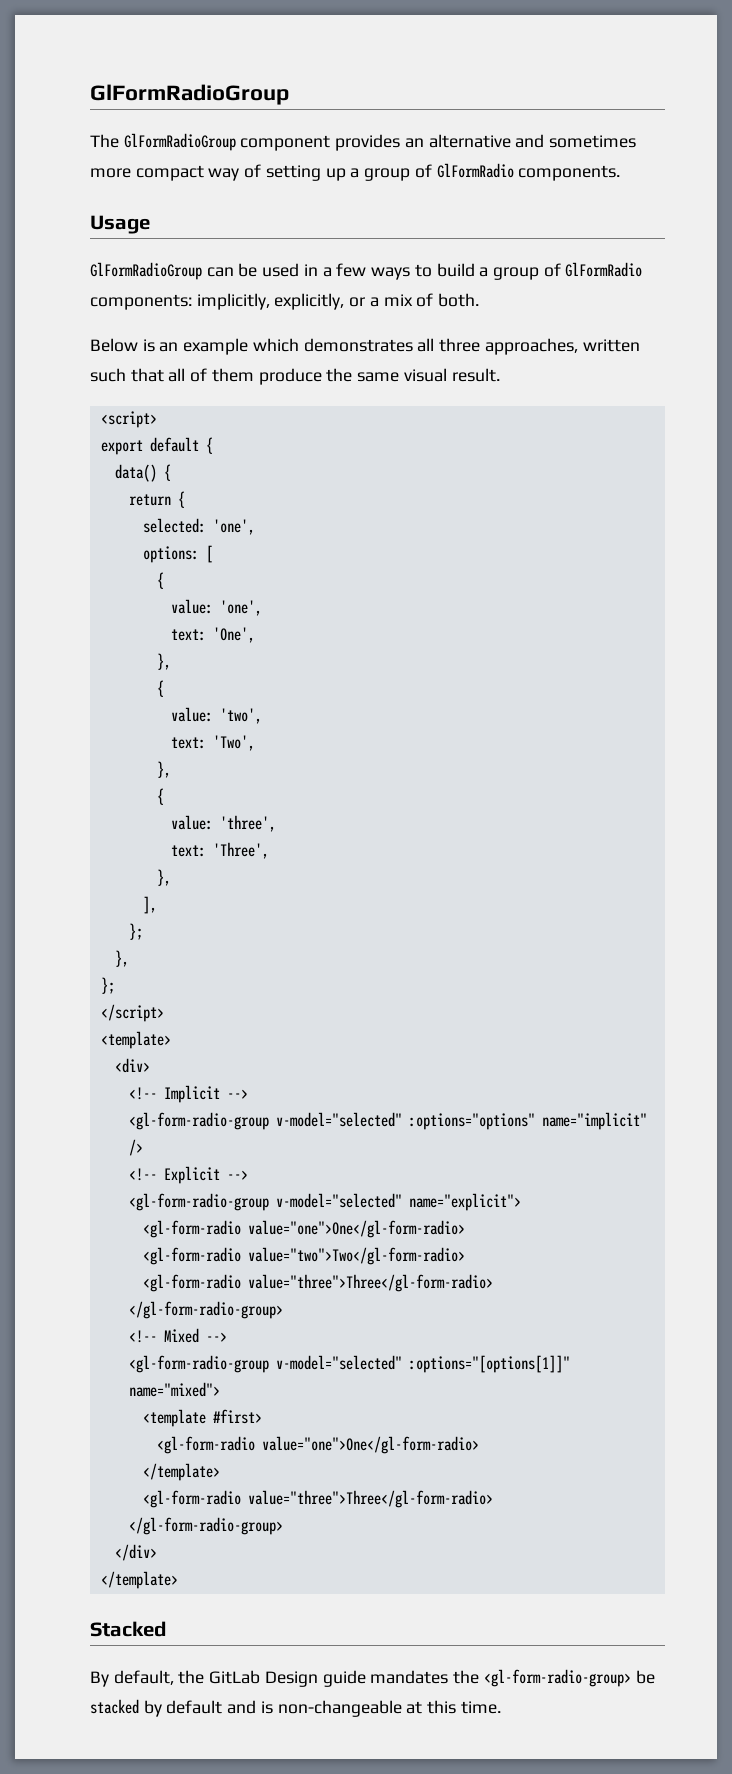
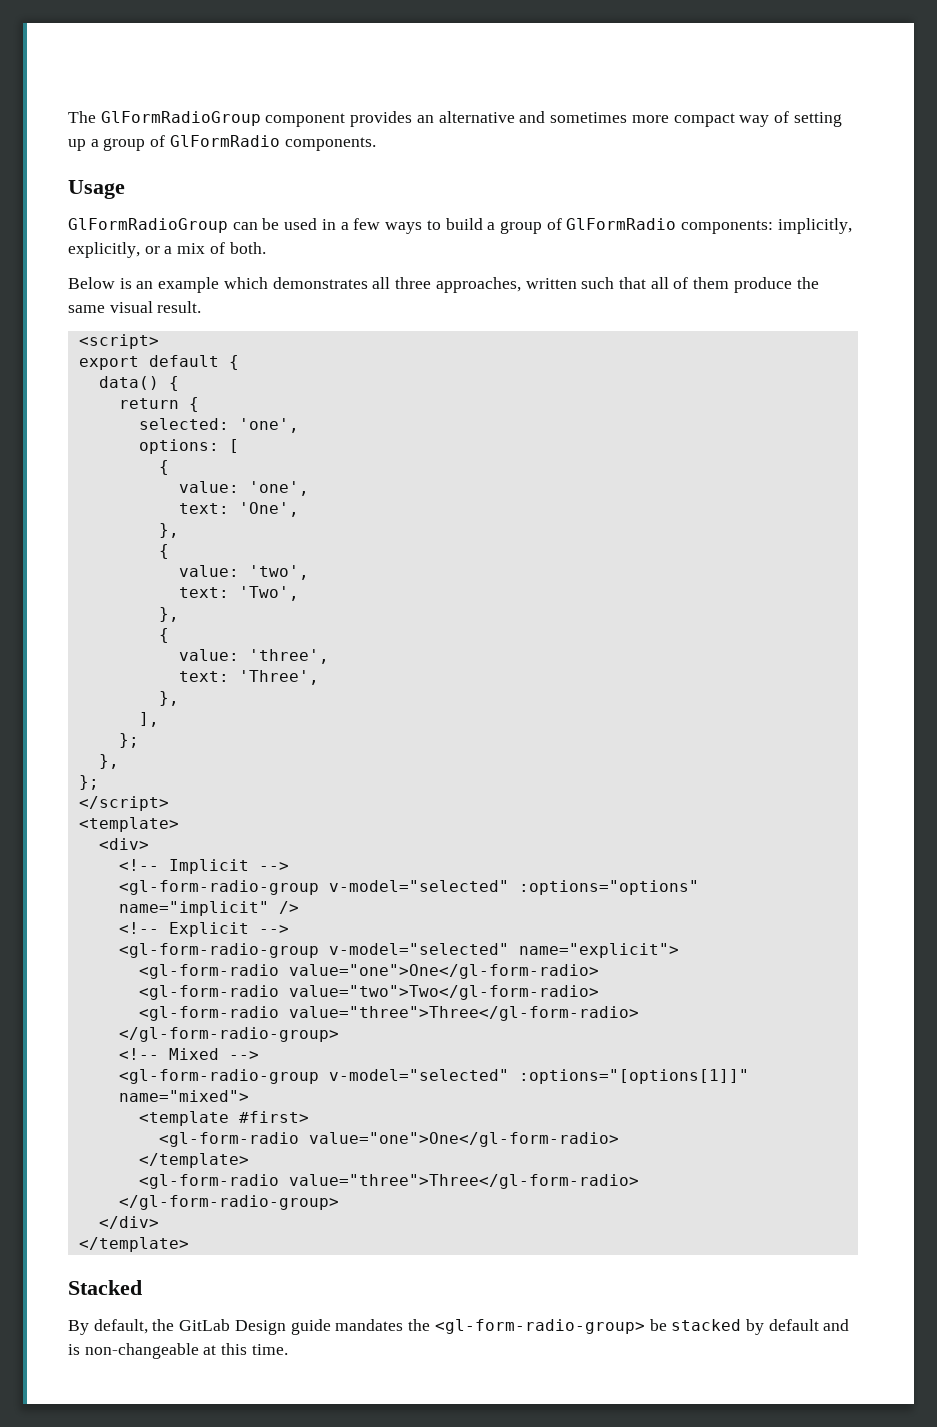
[90,84,289,105] GlFormRadioGroup // -> (68, 117) none

